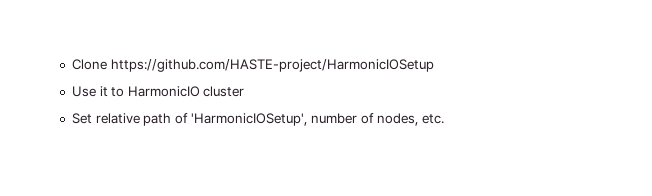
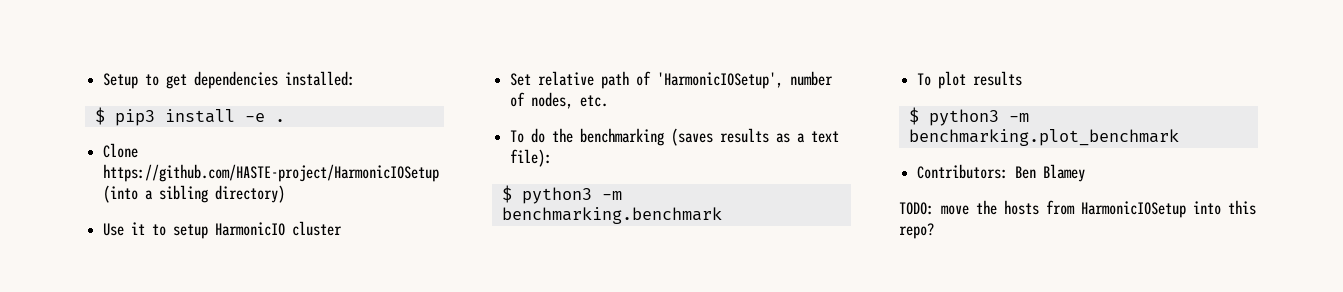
[71,59,434,72] Clone https://github.com/HASTE-project/HarmonicIOSetup -> [103,71,356,89] [94,107,285,126] [103,143,139,158] [103,164,440,182] [103,185,286,203] Setup to get dependencies installed: // $ pip3 install -e . // Clone https://github.com/HASTE-project/HarmonicIOSetup (into a sibling directory)
(125, 92) none -> [173,224,209,239] setup
(445, 119) none -> [510,128,840,146] [510,149,553,167] [501,185,622,204] [501,207,722,224] [917,71,1023,89] [908,107,1029,126] [908,129,1179,146] [917,164,1086,182] [899,200,1256,218] [899,223,934,239] // To do the benchmarking (saves results as a text file): // $ python3 -m benchmarking.benchmark // To plot results // $ python3 -m benchmarking.plot_benchmark // Contributors: Ben Blamey // TODO: move the hosts from HarmonicIOSetup into this repo?

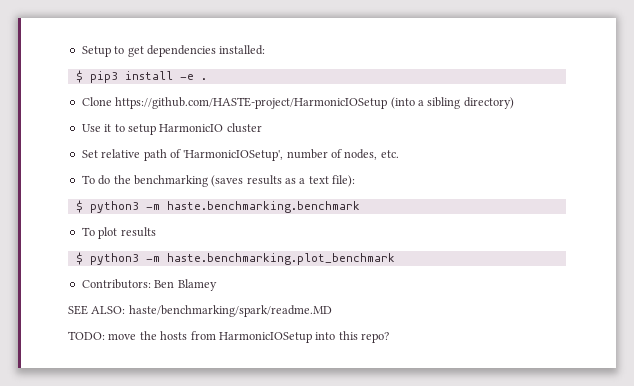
[501,207,722,224] benchmarking.benchmark -> [166,201,360,213] haste.benchmarking.benchmark
[908,129,1179,146] benchmarking.plot_benchmark -> [166,253,395,265] haste.benchmarking.plot_benchmark
(1086, 173) none -> [68,305,332,317] // SEE ALSO: haste/benchmarking/spark/readme.MD

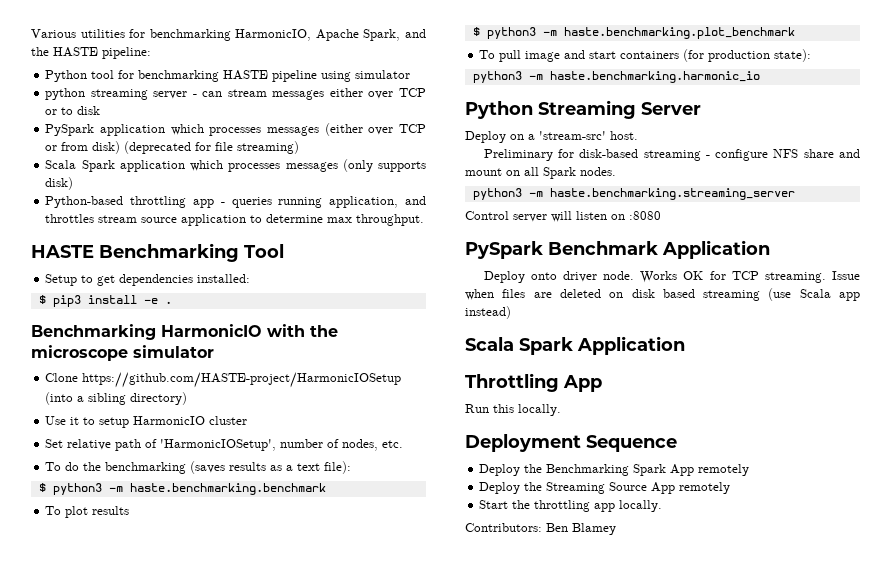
(81, 51) none -> [31,29,426,41] [31,47,151,59] [45,70,411,82] [45,88,426,100] [45,106,101,115] [45,123,426,136] [45,141,300,154] [45,159,426,172] [45,177,74,190] [45,196,426,208] [45,214,425,226] [31,243,284,262] Various utilities for benchmarking HarmonicIO, Apache Spark, and the HASTE pipeline: // Python tool for benchmarking HASTE pipeline using simulator // python streaming server - can stream messages either over TCP or to disk // PySpark application which processes messages (either over TCP or from disk) (deprecated for file streaming) // Scala Spark application which processes messages (only supports disk) // Python-based throttling app - queries running application, and throttles stream source application to determine max throughput. // HASTE Benchmarking Tool //
(207, 79) none -> [31,324,338,340] [31,345,214,361] // Benchmarking HarmonicIO with the microscope simulator
[81,279,217,291] [68,305,332,317] [68,331,389,343] Contributors: Ben Blamey // SEE ALSO: haste/benchmarking/spark/readme.MD // TODO: move the hosts from HarmonicIOSetup into this repo? -> [479,49,812,62] [472,71,760,83] [465,100,701,119] [465,131,638,143] [483,149,860,161] [465,167,616,179] [472,188,795,200] [465,211,661,222] [465,240,770,259] [483,271,860,283] [465,288,860,301] [465,306,511,319] [465,336,685,355] [465,373,602,392] [465,404,561,416] [465,434,677,452] [479,464,750,476] [479,482,731,494] [479,500,663,512] [465,523,616,535] To pull image and start containers (for production state): // python3 -m haste.benchmarking.harmonic_io // Python Streaming Server // Deploy on a 'stream-src' host. // Preliminary for disk-based streaming - configure NFS share and mount on all Spark nodes. // python3 -m haste.benchmarking.streaming_server // Control server will listen on :8080 // PySpark Benchmark Application // Deploy onto driver node. Works OK for TCP streaming. Issue when files are deleted on disk based streaming (use Scala app instead) // Scala Spark Application // Throttling App // Run this locally. // Deployment Sequence // Deploy the Benchmarking Spark App remotely // Deploy the Streaming Source App remotely // Start the throttling app locally. // Contributors: Ben Blamey

